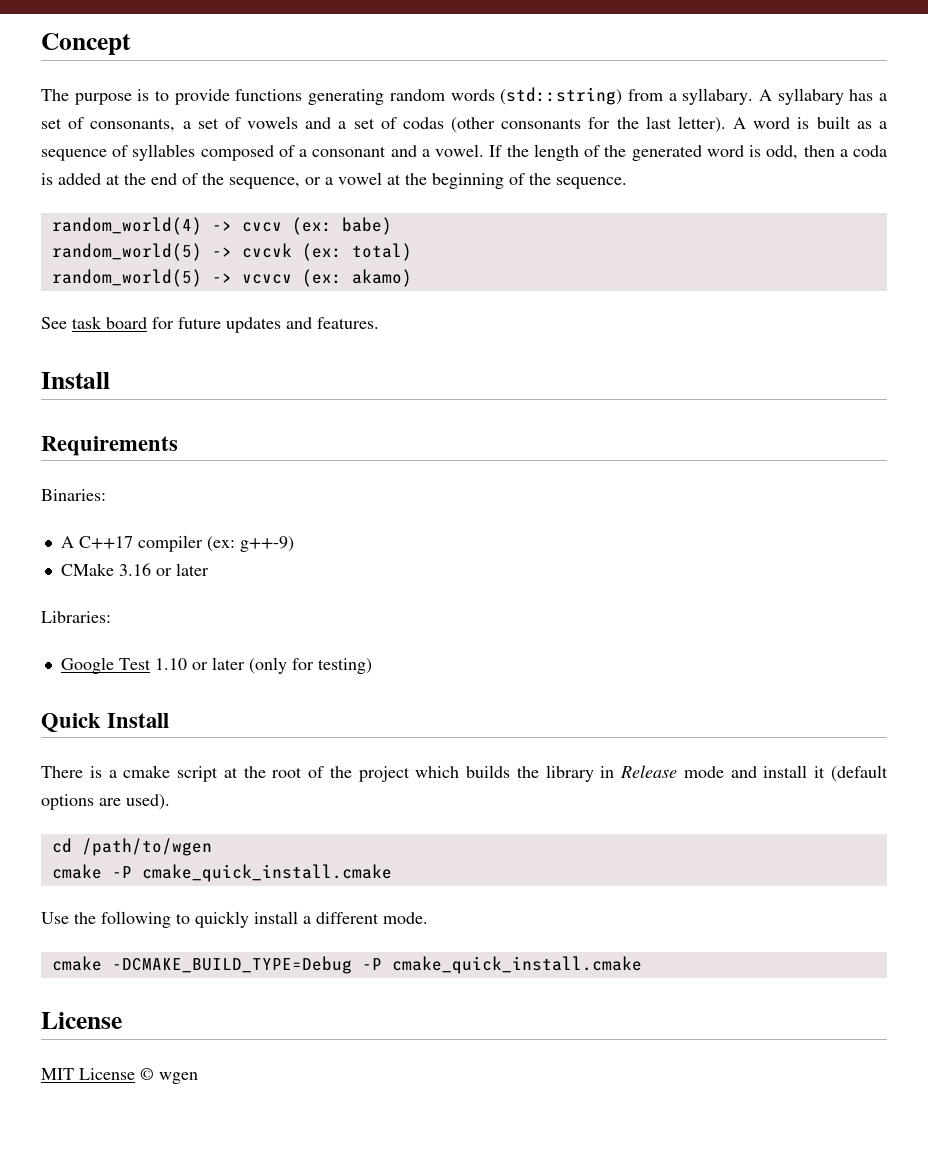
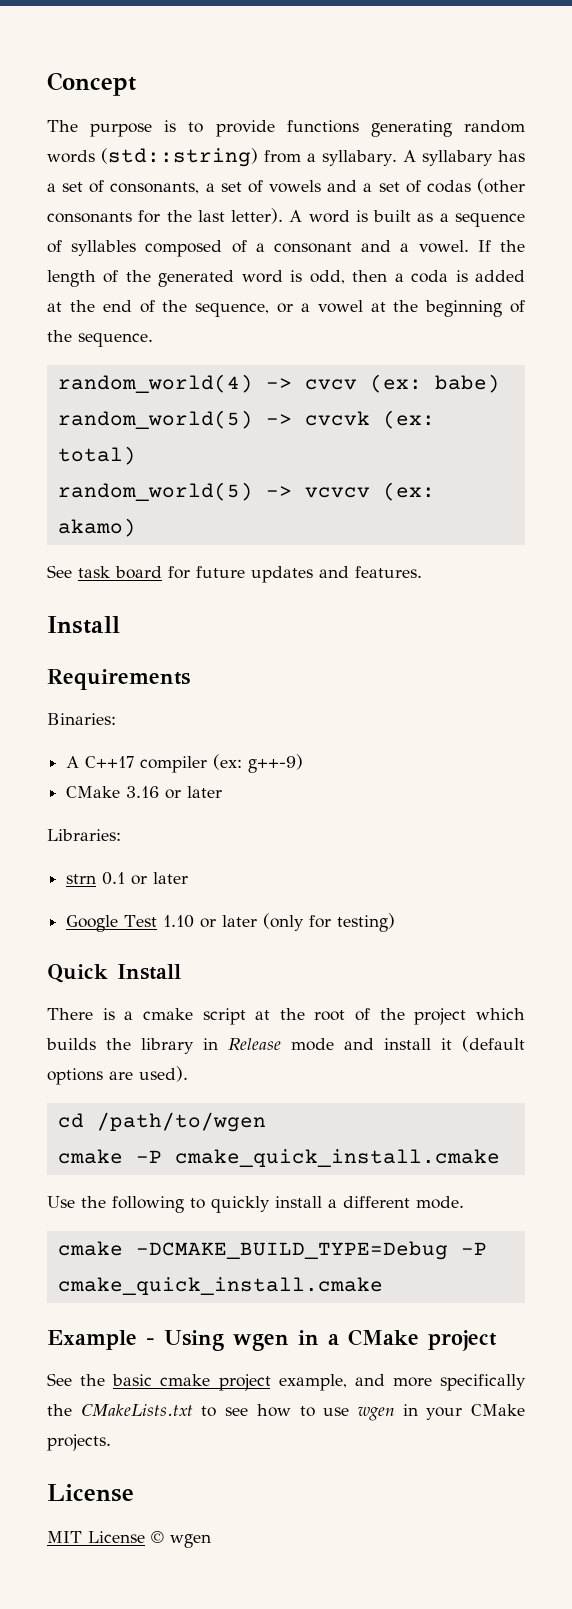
(111, 617) none -> [66,872,189,885] // strn 0.1 or later
(642, 965) none -> [47,1329,497,1351] [47,1373,526,1391] [47,1404,525,1421] [47,1434,111,1451] // Example - Using wgen in a CMake project // See the basic cmake project example, and more specifically the CMakeLists.txt to see how to use wgen in your CMake projects.

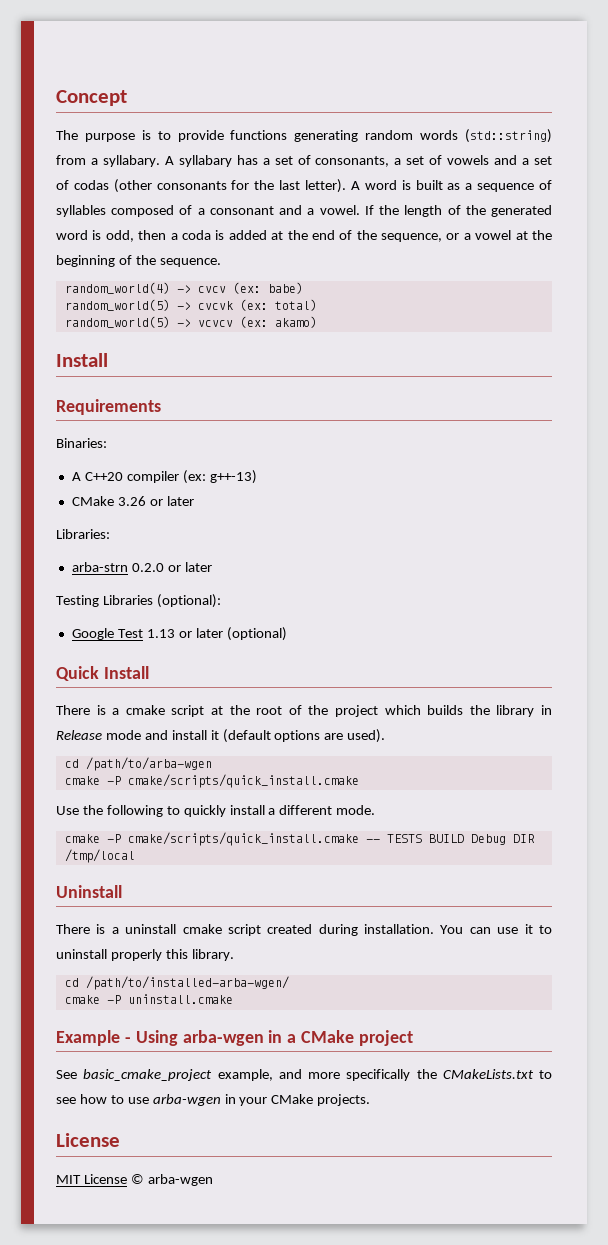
[47,565,422,583] // See task board for future updates and features. -> (317, 322) none
[85,756,135,768] C++17 -> [84,472,123,481] C++20
[248,754,304,773] [66,786,160,798] g++-9) // CMake 3.16 -> [209,470,257,484] [71,496,146,506] g++-13) // CMake 3.26
[66,872,189,885] strn 0.1 or later -> [71,562,212,572] [56,594,221,608] arba-strn 0.2.0 or later // Testing Libraries (optional):
[163,913,396,932] 1.10 or later (only for testing) -> [146,627,287,641] 1.13 or later (optional)
[96,1112,266,1132] [57,1149,500,1167] /path/to/wgen // cmake -P cmake_quick_install.cmake -> [85,757,212,771] [64,774,359,788] /path/to/arba-wgen // cmake -P cmake/scripts/quick_install.cmake
[135,1241,487,1260] [57,1277,383,1295] -DCMAKE_BUILD_TYPE=Debug -P cmake_quick_install.cmake -> [106,832,535,846] [64,849,135,863] [56,885,122,898] [56,924,552,936] [56,949,234,961] [64,976,289,990] [64,994,233,1004] -P cmake/scripts/quick_install.cmake -- TESTS BUILD Debug DIR /tmp/local // Uninstall // There is a uninstall cmake script created during installation. You can use it to uninstall properly this library. // cd /path/to/installed-arba-wgen/ // cmake -P uninstall.cmake
[233,1334,289,1351] wgen -> [182,1030,264,1046] arba-wgen
[80,1374,271,1391] the basic cmake project -> [83,1069,213,1081] basic_cmake_project
[357,1406,394,1421] wgen -> [152,1094,221,1106] arba-wgen
[170,1534,211,1548] wgen -> [147,1174,213,1186] arba-wgen

